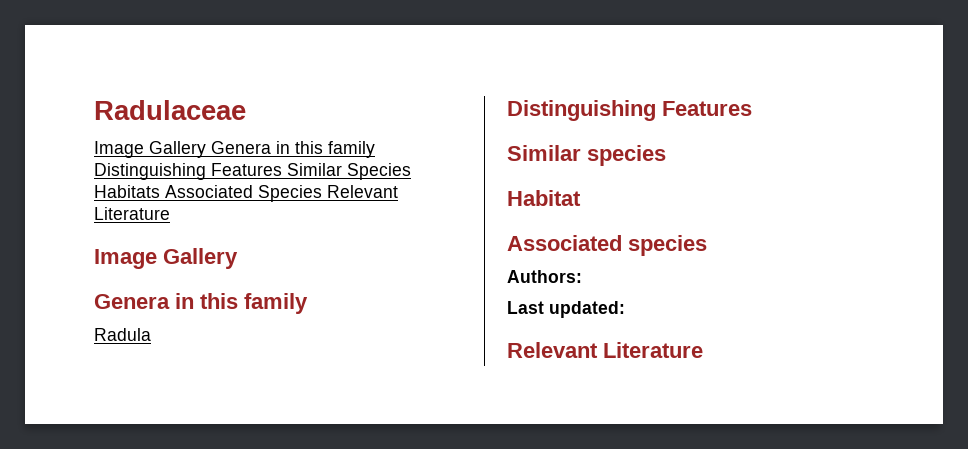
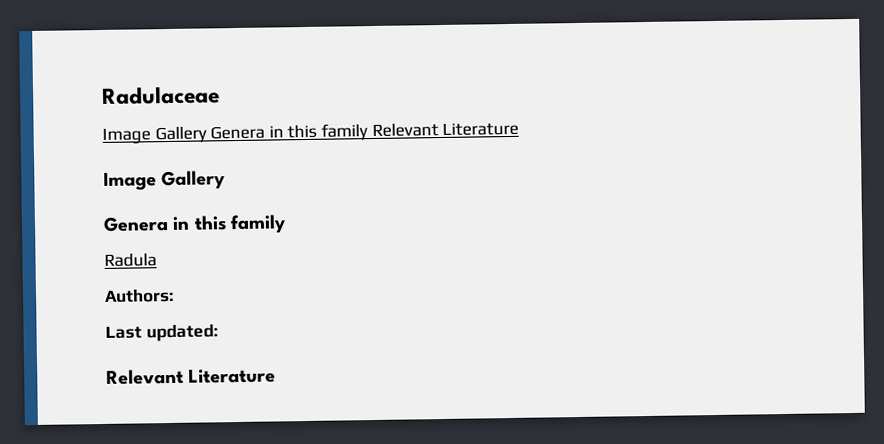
[94,163,411,180] [94,185,322,202] Distinguishing Features Similar Species Habitats Associated Species -> (368, 132) none
[507,100,752,121] [507,145,666,166] [507,190,581,206] [507,235,707,256] // Distinguishing Features // Similar species // Habitat // Associated species -> (157, 260) none

